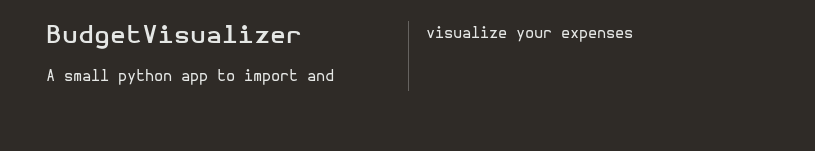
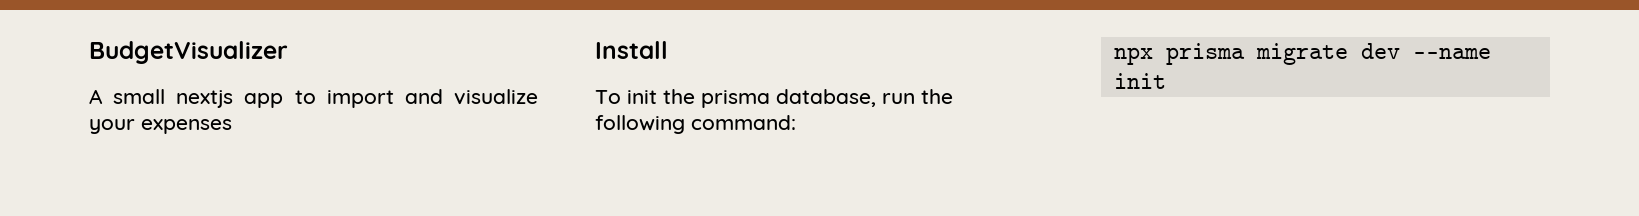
[118,69,172,85] python -> [176,90,234,108] nextjs
(633, 36) none -> [595,41,668,59] [595,89,953,108] [595,115,796,134] [1113,43,1491,65] [1113,73,1166,89] // Install // To init the prisma database, run the following command: // npx prisma migrate dev --name init

